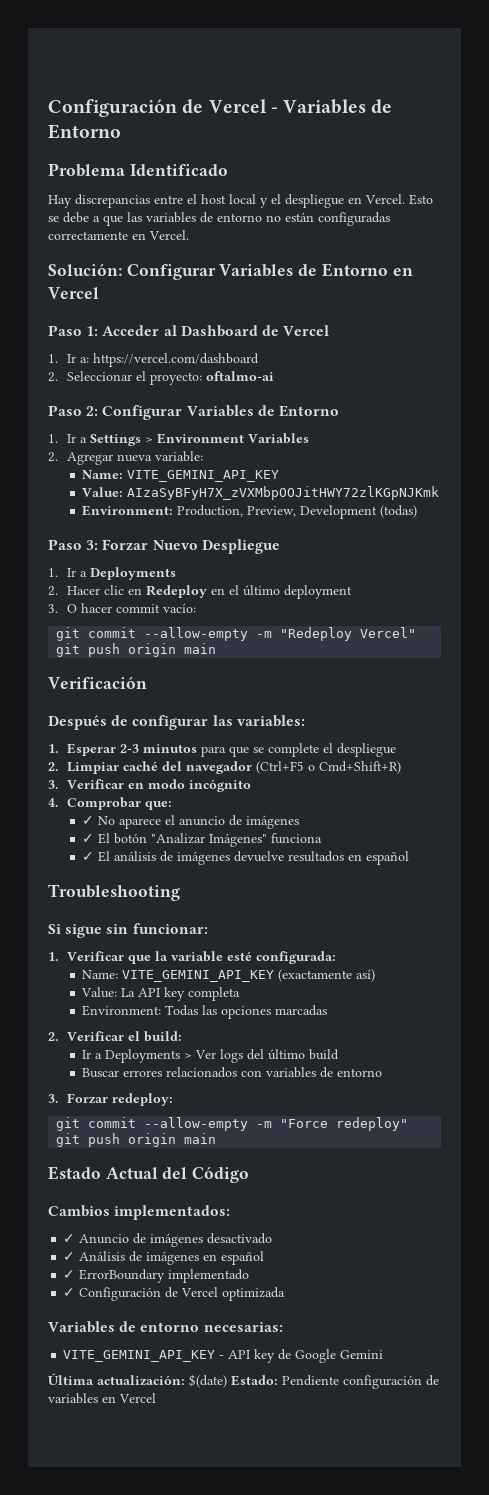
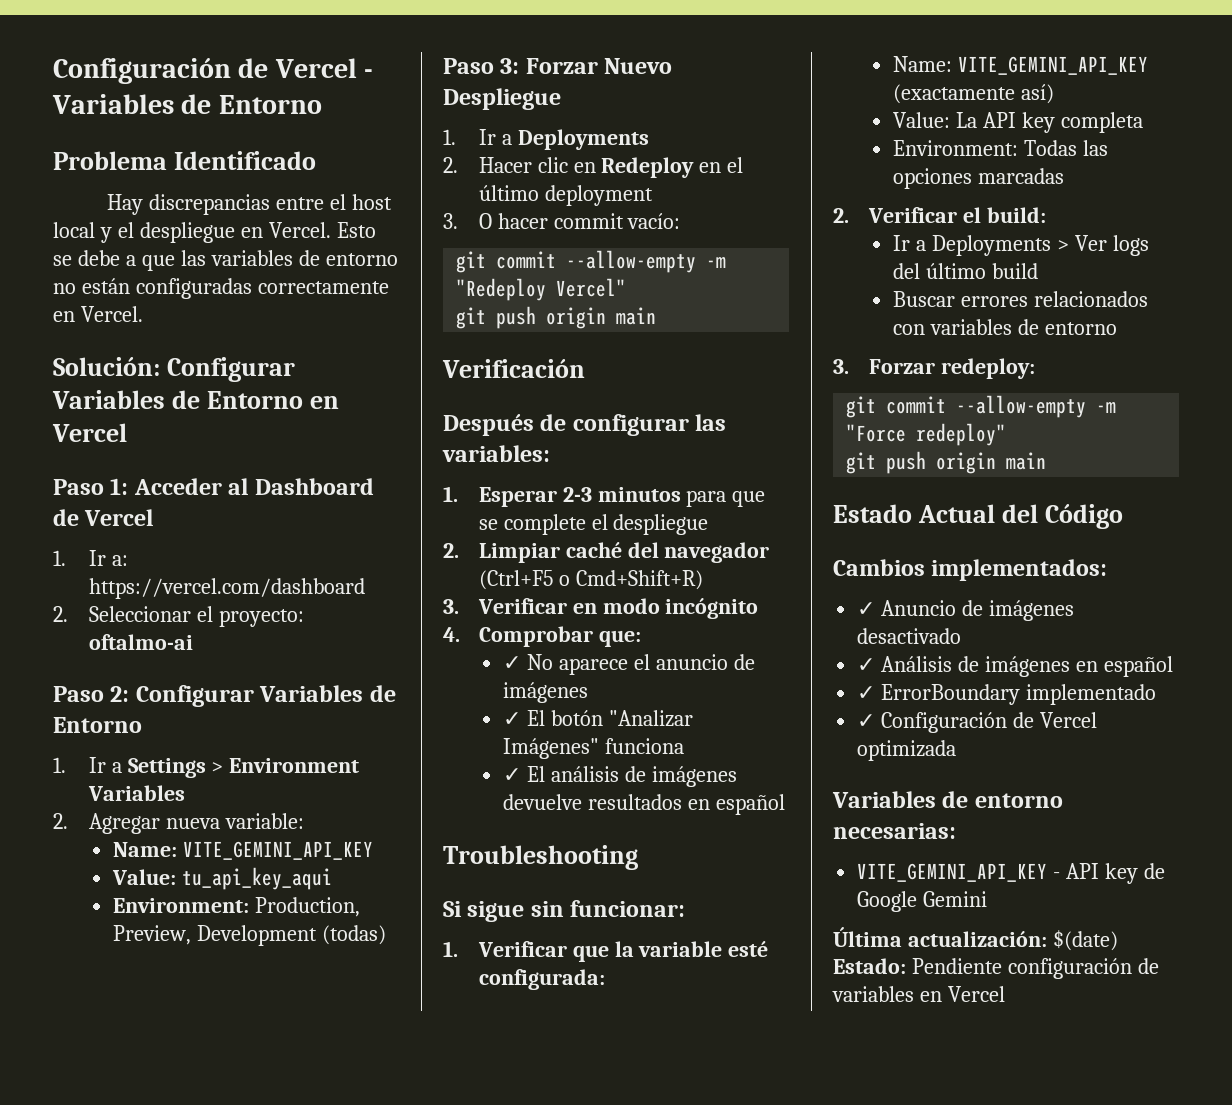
[127,486,440,500] AIzaSyBFyH7X_zVXMbpOOJitHWY72zlKGpNJKmk -> [181,867,332,890] tu_api_key_aqui

